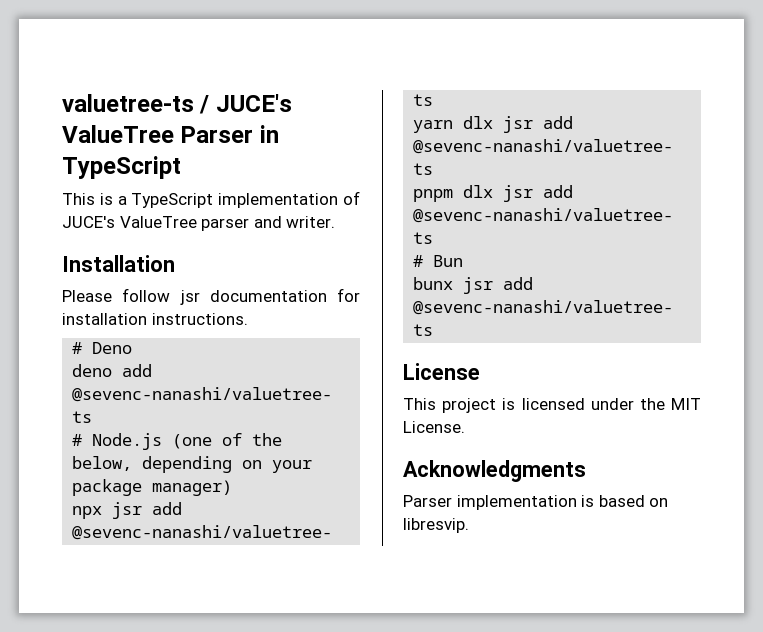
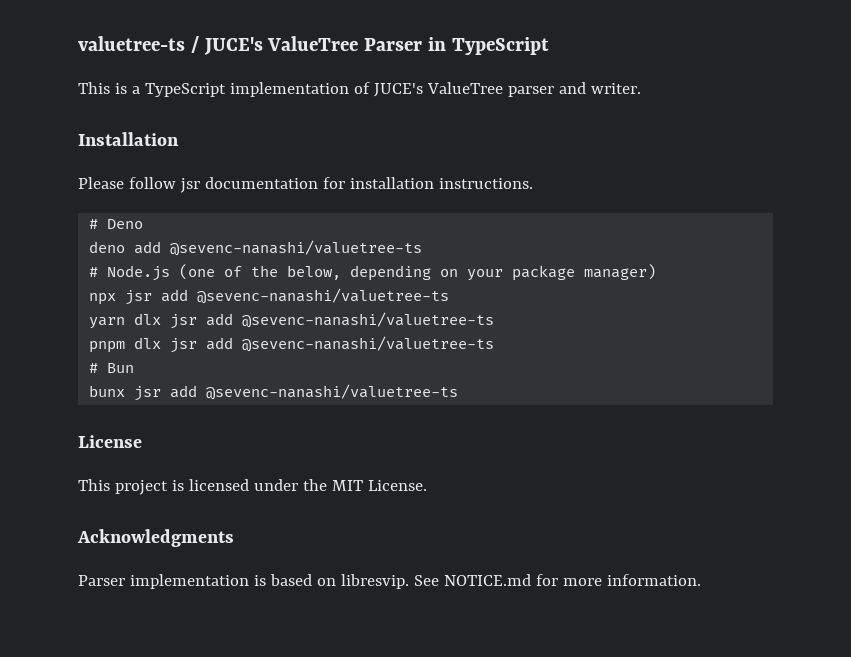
(469, 525) none -> [413,574,701,586] See NOTICE.md for more information.

